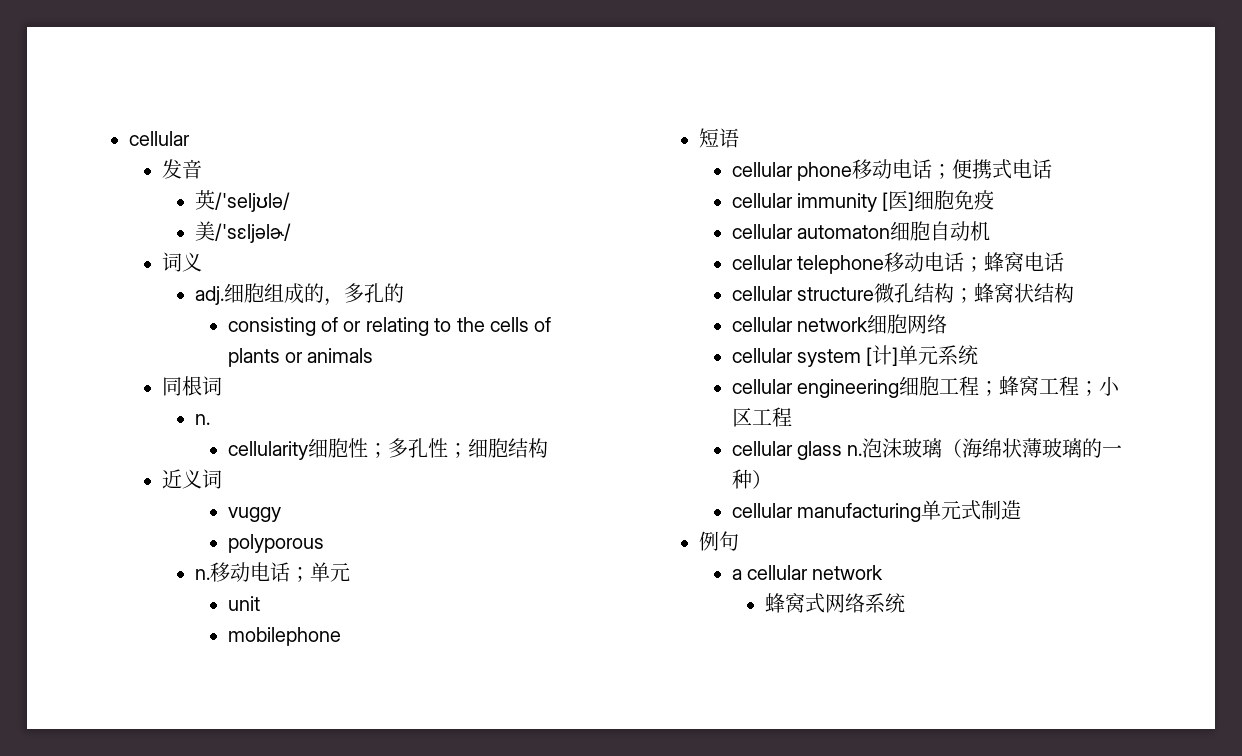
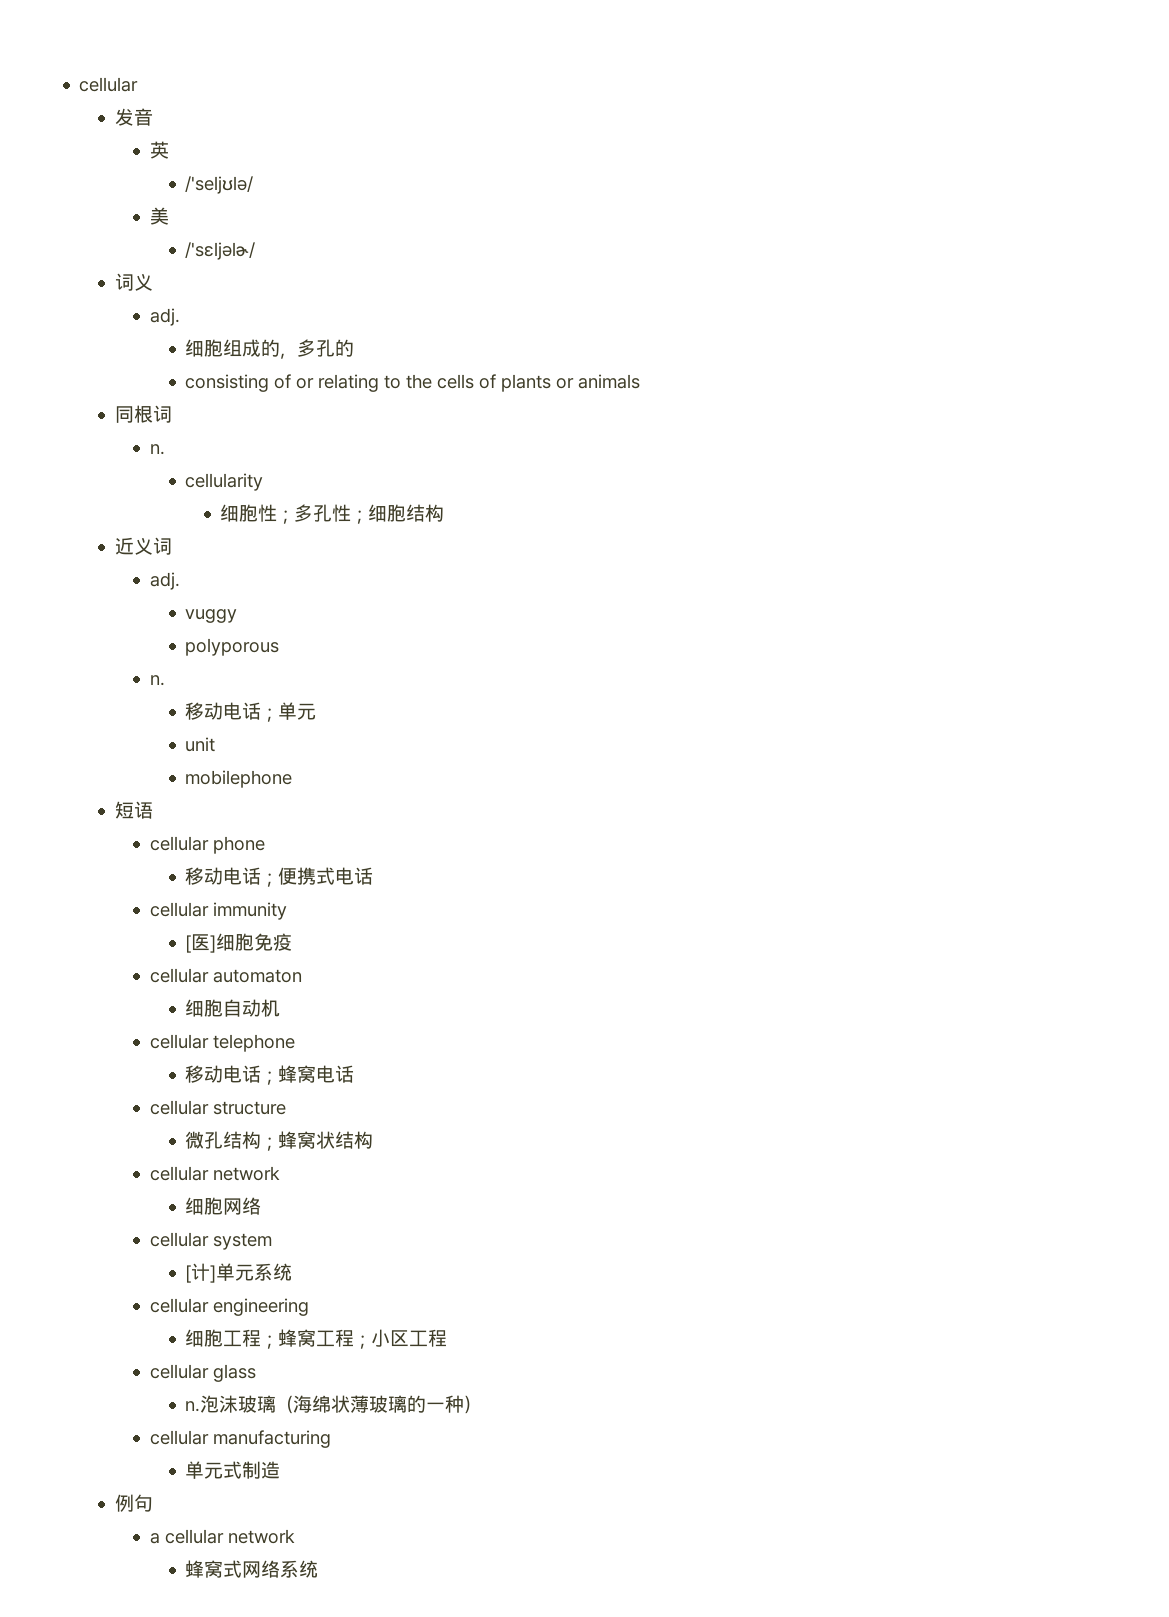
(215, 200) none -> (169, 150) //
(215, 231) none -> (169, 216) //
(224, 295) none -> (180, 317) //
(308, 450) none -> (264, 482) //
(222, 479) none -> [149,572,180,590] // adj.
(210, 574) none -> (165, 680) //
(853, 171) none -> (265, 845) //
(878, 202) none -> (287, 911) //
(891, 232) none -> (302, 976) //
(885, 264) none -> (295, 1043) //
(875, 294) none -> (286, 1108) //
(869, 324) none -> (280, 1173) //
(862, 358) none -> (272, 1241) //
(900, 388) none -> (309, 1307) //
(843, 450) none -> (256, 1373) //
(922, 512) none -> (331, 1439) //

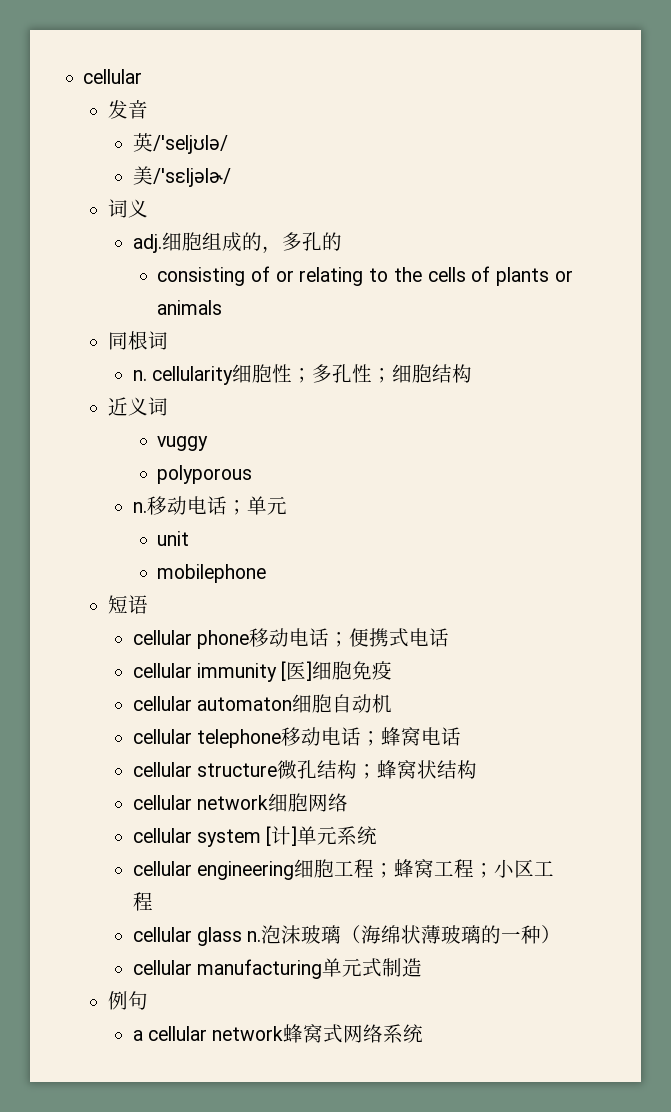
(169, 150) // -> (153, 142) none
(169, 216) // -> (153, 175) none
(180, 317) // -> (162, 243) none
(165, 449) // -> (147, 375) none
(264, 482) // -> (233, 375) none
[149,572,180,590] // adj. -> (169, 406) none
(165, 680) // -> (147, 507) none
(265, 845) // -> (249, 639) none
(287, 911) // -> (277, 672) none
(302, 976) // -> (292, 704) none
(295, 1043) // -> (281, 738) none
(286, 1108) // -> (277, 770) none
(280, 1173) // -> (268, 802) none
(272, 1241) // -> (261, 838) none
(309, 1307) // -> (294, 870) none
(256, 1373) // -> (242, 936) none
(331, 1439) // -> (322, 969) none
(295, 1536) // -> (284, 1033) none

